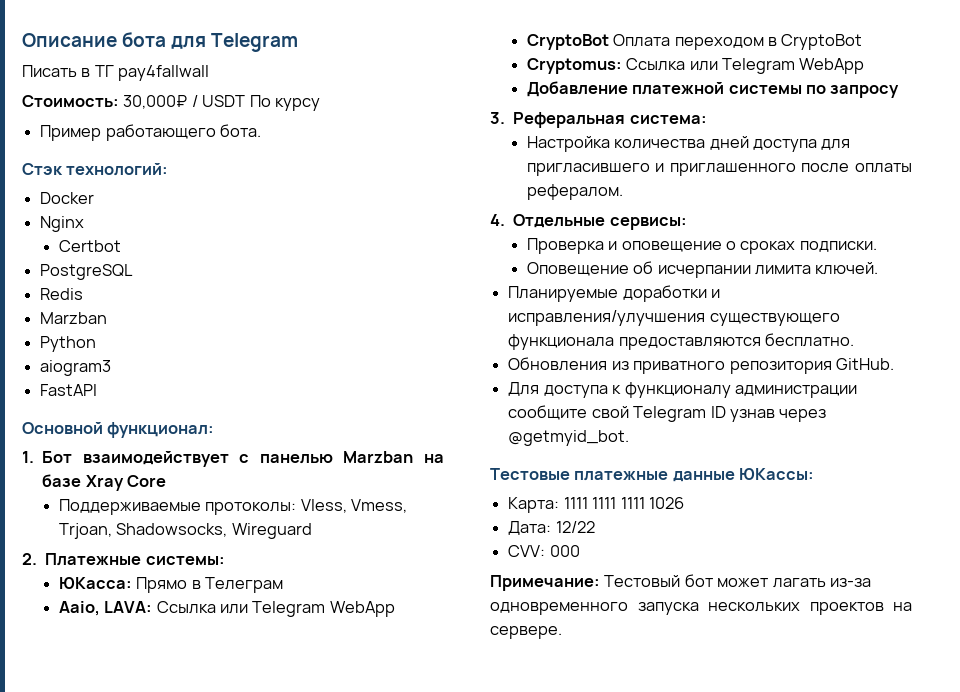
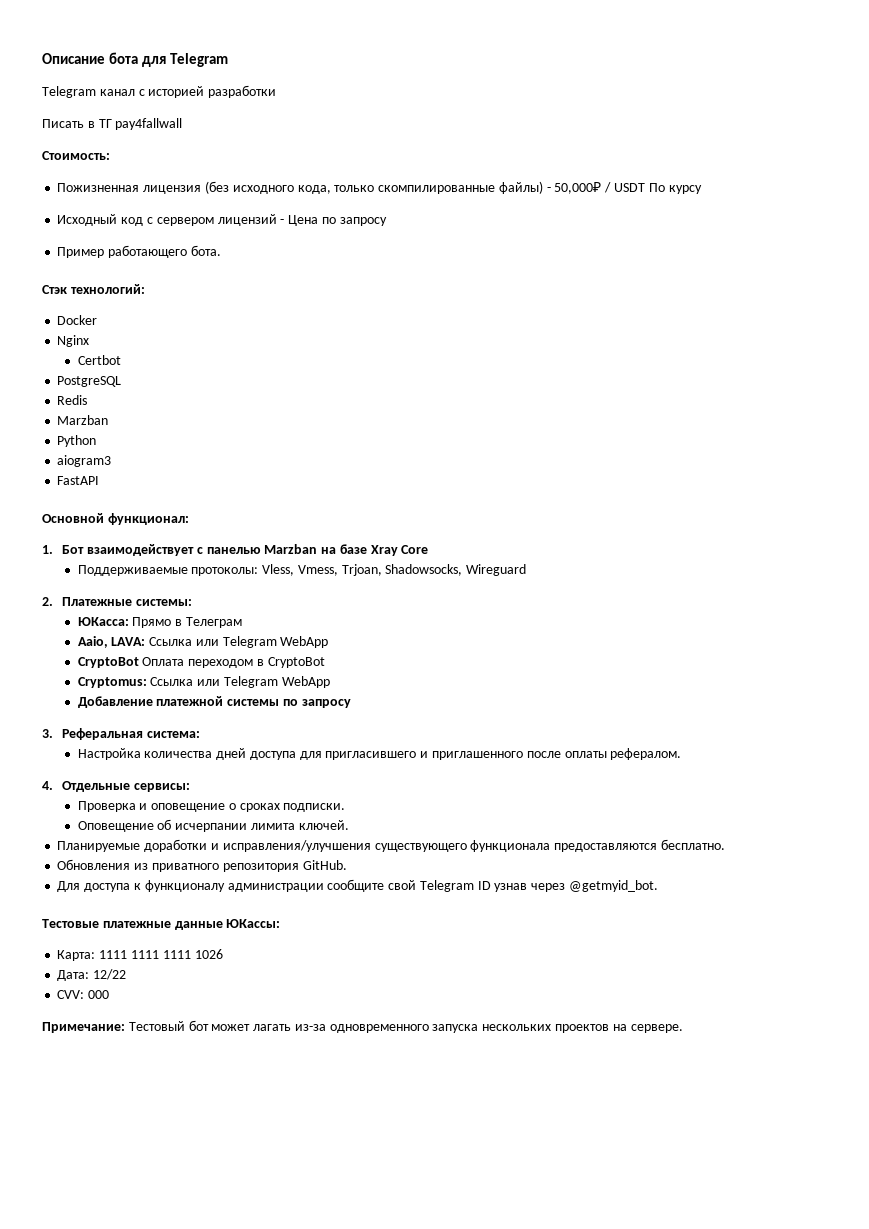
(299, 42) none -> [42,85,277,98] // Telegram канал с историей разработки
[123,95,321,111] 30,000₽ / USDT По курсу -> [57,181,702,194] [57,214,387,226] // Пожизненная лицензия (без исходного кода, только скомпилированные файлы) - 50,000₽ / USDT По курсу // Исходный код с сервером лицензий - Цена по запросу

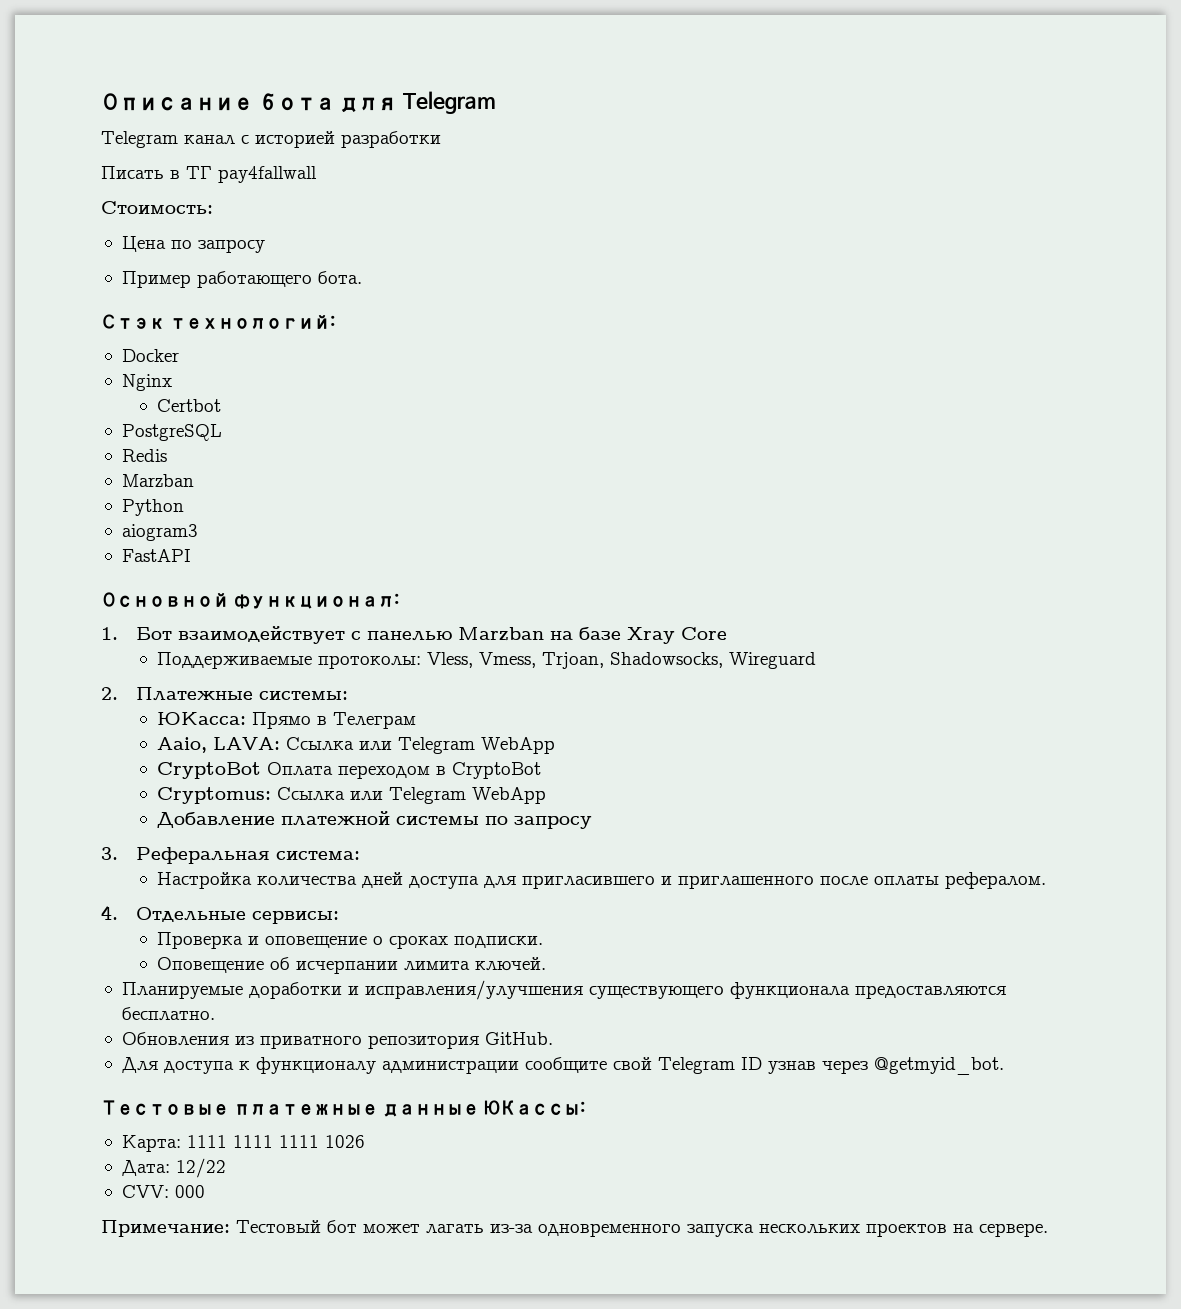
[57,181,702,194] [57,214,285,226] Пожизненная лицензия (без исходного кода, только скомпилированные файлы) - 50,000₽ / USDT По курсу // Исходный код с сервером лицензий - -> (213, 207) none

